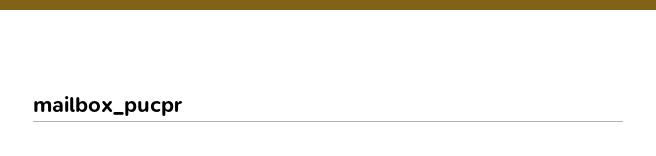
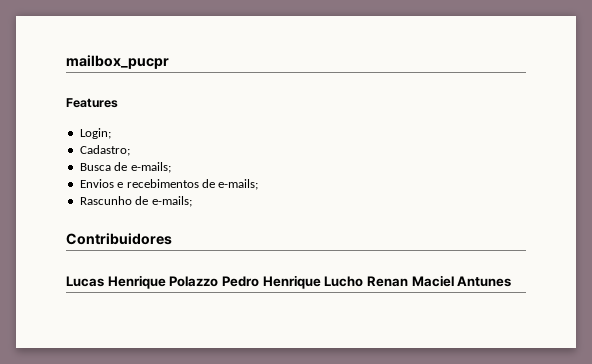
(183, 106) none -> [66,98,118,108] [79,128,111,139] [79,145,130,156] [79,162,171,173] [79,179,259,190] [79,196,192,207] [66,233,172,245] [66,275,512,289] // Features // Login; // Cadastro; // Busca de e-mails; // Envios e recebimentos de e-mails; // Rascunho de e-mails; // Contribuidores // Lucas Henrique Polazzo Pedro Henrique Lucho Renan Maciel Antunes

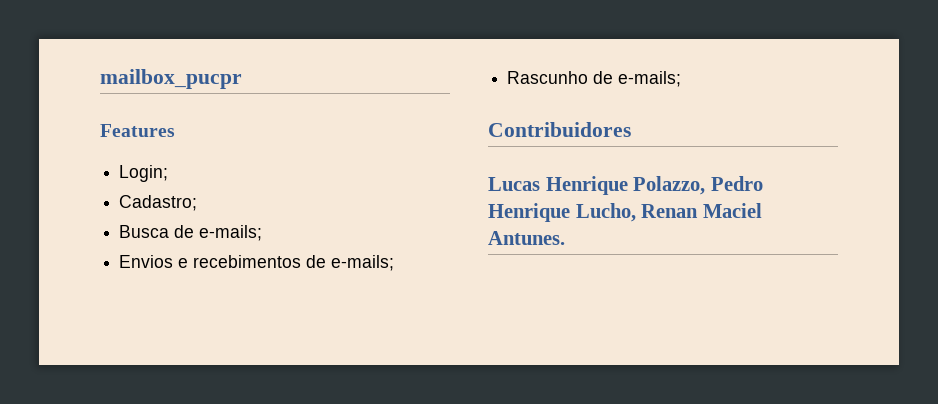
[169,276,219,287] Polazzo -> [633,176,706,195] Polazzo,
[324,276,364,287] Lucho -> [575,203,636,222] Lucho,
[457,276,512,287] Antunes -> [488,231,565,245] Antunes.

